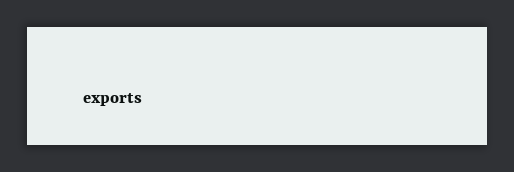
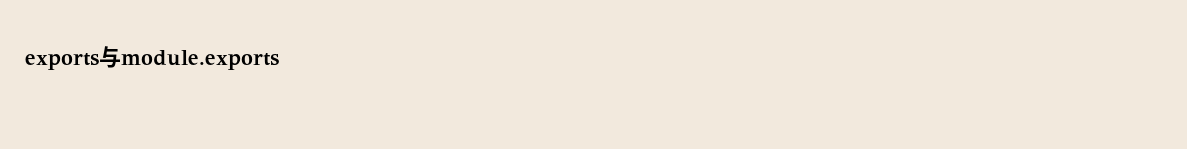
(142, 99) none -> [99,46,279,70] 与module.exports

